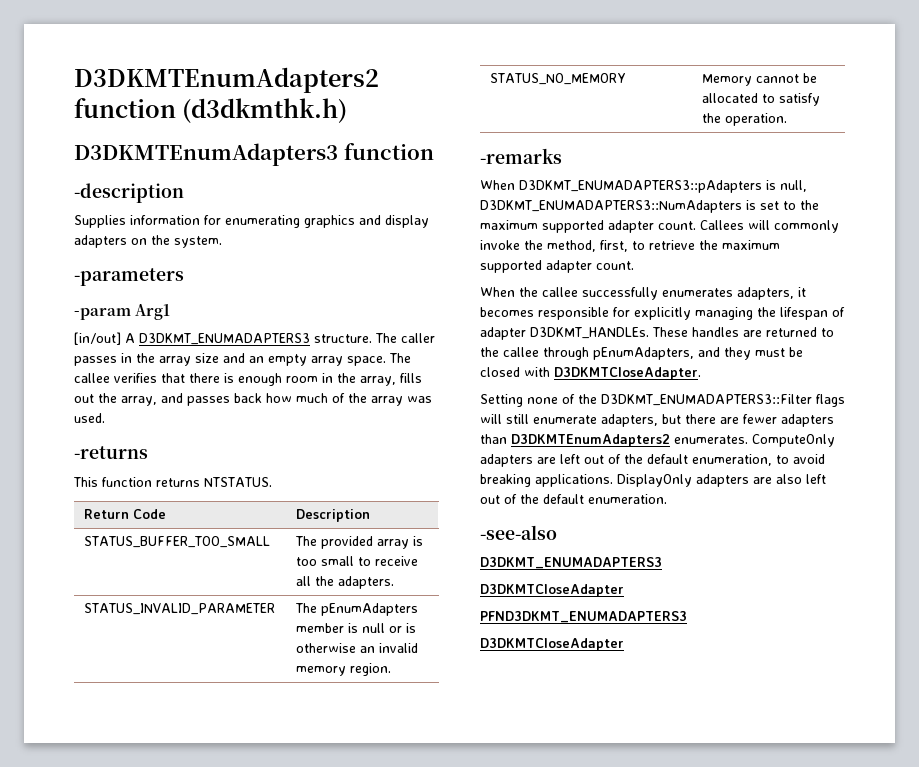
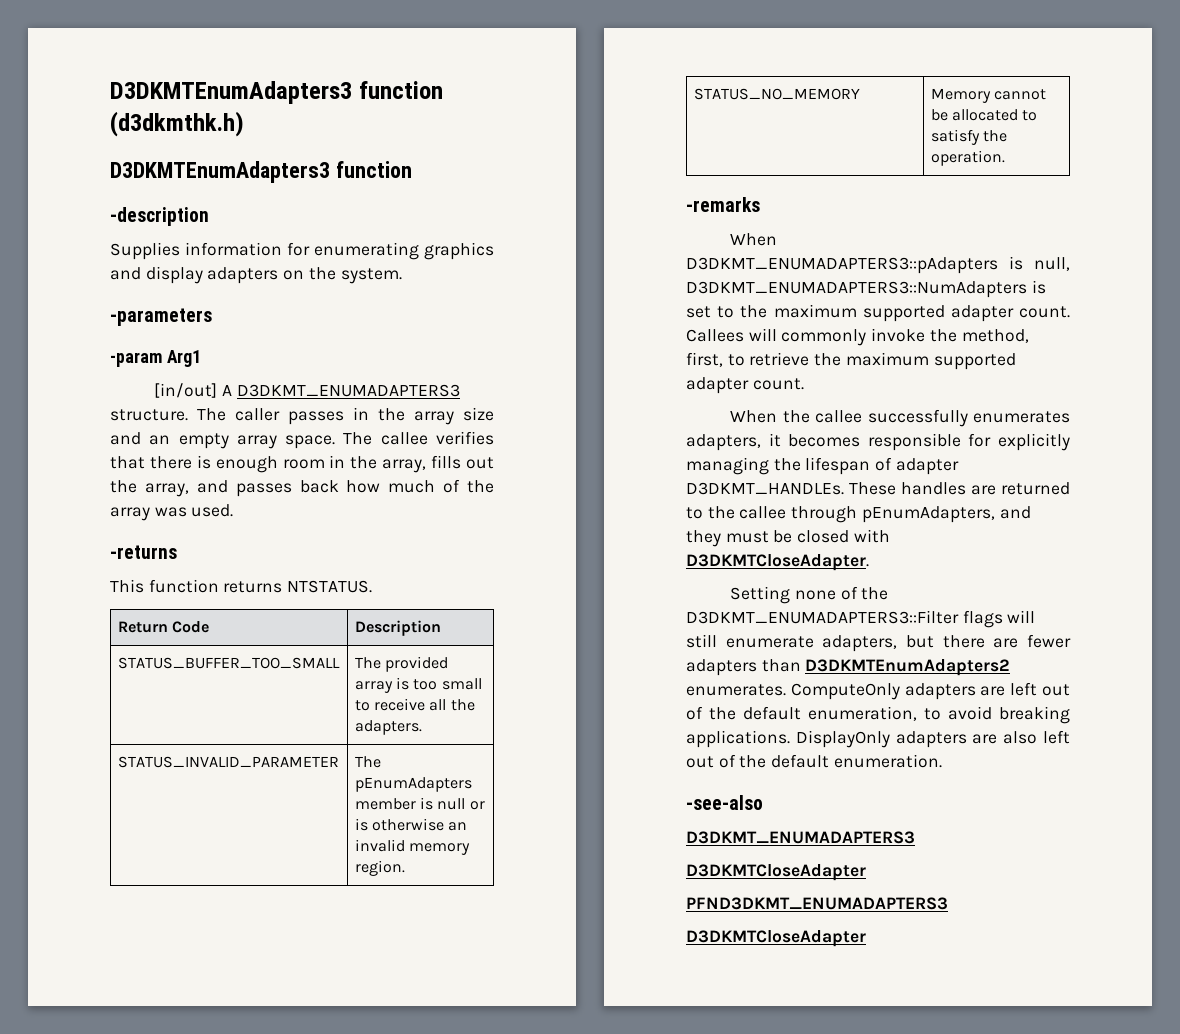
[74,67,379,93] D3DKMTEnumAdapters2 -> [110,81,352,104] D3DKMTEnumAdapters3

